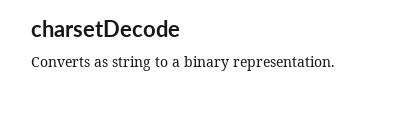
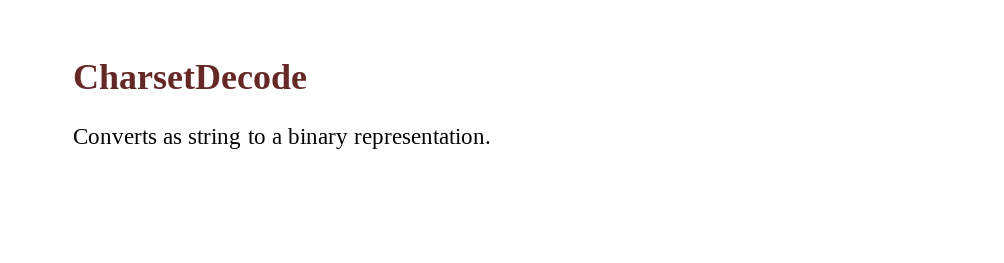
[31,20,180,37] charsetDecode -> [73,64,307,89] CharsetDecode

